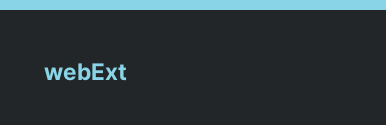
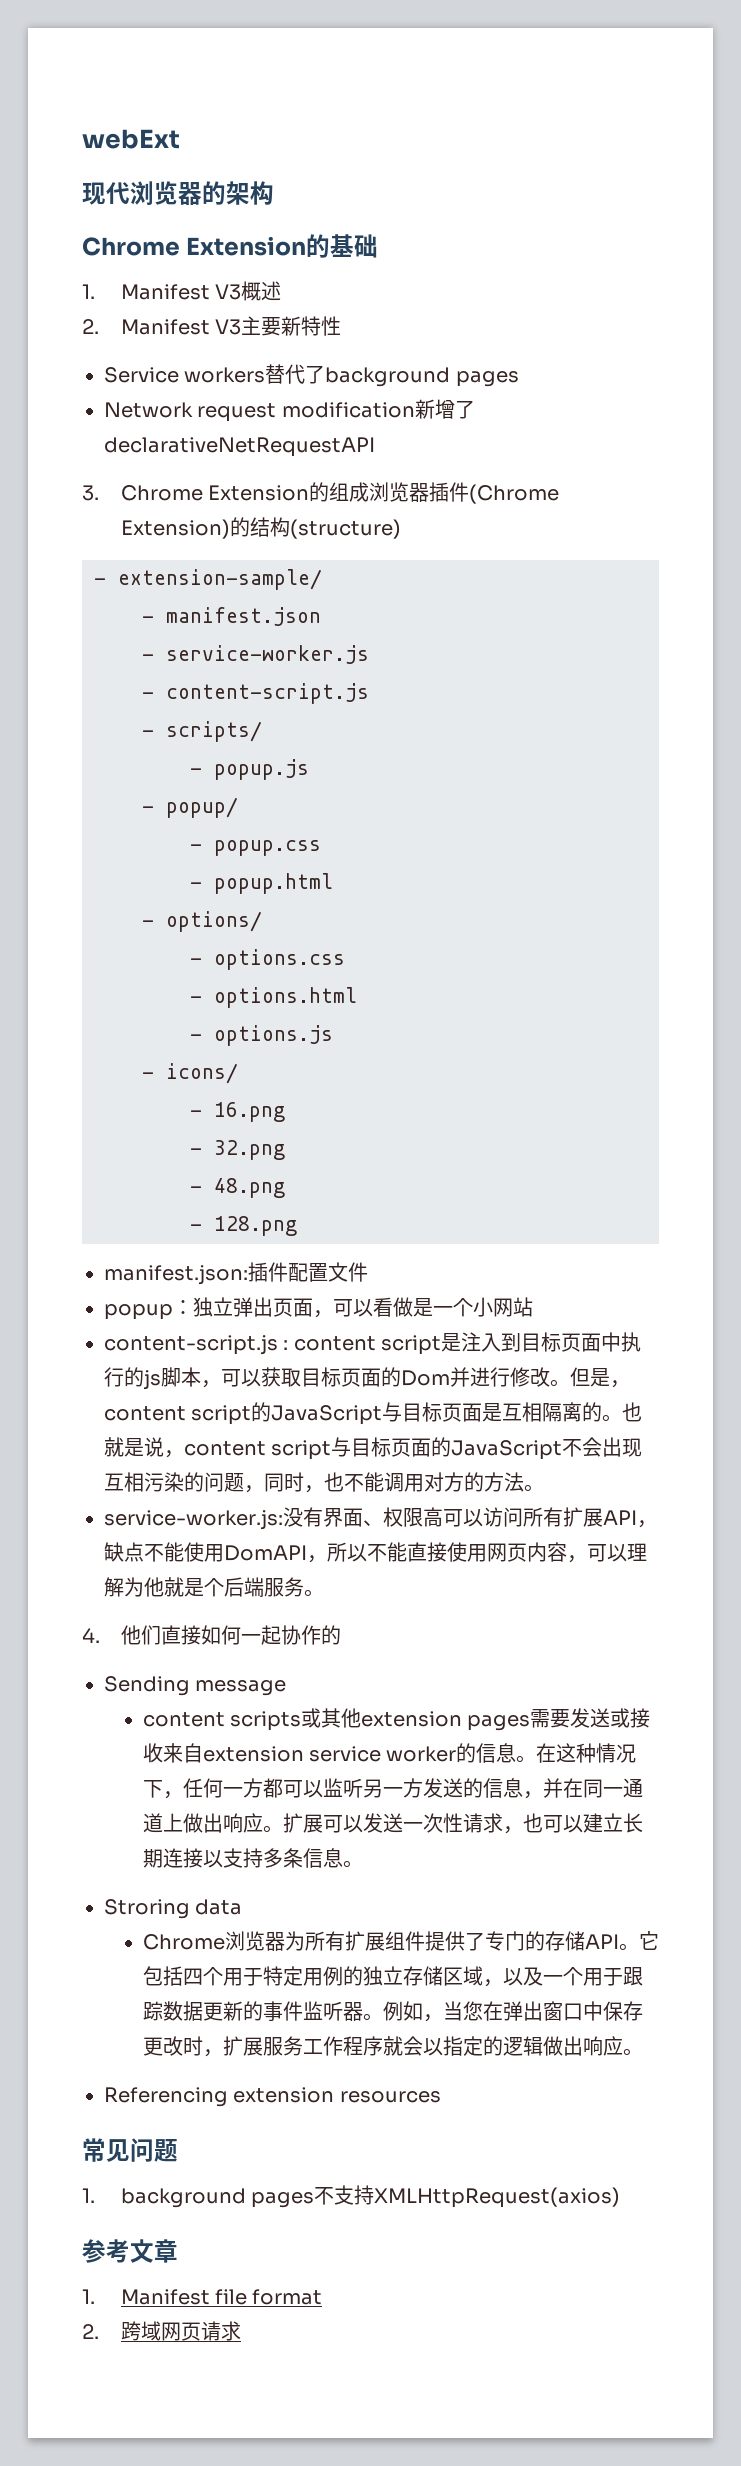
(127, 72) none -> [82,181,274,206] [82,234,379,258] [82,281,282,301] [82,316,342,336] [104,364,519,387] [104,399,475,422] [104,437,375,457] [82,482,560,504] [120,517,401,539] [94,569,322,590] [142,607,321,626] [142,645,369,664] [142,683,369,704] [142,721,262,742] [190,759,309,780] [142,797,238,818] [190,840,321,856] [190,873,333,894] [142,911,262,932] [190,949,345,970] [190,987,357,1008] [190,1025,333,1046] [142,1063,238,1084] [190,1102,285,1122] [190,1140,285,1160] [190,1178,285,1198] [190,1216,297,1236] [104,1262,368,1285] [104,1297,533,1320] [104,1332,642,1355] [104,1367,630,1390] [104,1402,643,1425] [104,1437,643,1460] [104,1472,544,1493] [104,1507,657,1530] [104,1542,647,1563] [104,1577,324,1597] [82,1625,341,1645] [104,1676,287,1696] [142,1708,651,1731] [142,1743,637,1763] [142,1778,643,1799] [142,1813,643,1834] [142,1848,363,1868] [104,1899,243,1919] [142,1931,659,1951] [142,1966,643,1987] [142,2001,643,2022] [142,2036,643,2057] [104,2087,441,2107] [82,2138,178,2162] [82,2185,621,2208] [82,2239,178,2263] [82,2289,323,2305] [82,2321,241,2341] // 现代浏览器的架构 // Chrome Extension的基础 // 1. Manifest V3概述 // 2. Manifest V3主要新特性 // Service workers替代了background pages // Network request modification新增了declarativeNetRequestAPI // 3. Chrome Extension的组成浏览器插件(Chrome Extension)的结构(structure) // - extension-sample/ // - manifest.json // - service-worker.js // - content-script.js // - scripts/ // - popup.js // - popup/ // - popup.css // - popup.html // - options/ // - options.css // - options.html // - options.js // - icons/ // - 16.png // - 32.png // - 48.png // - 128.png // manifest.json:插件配置文件 // popup：独立弹出页面，可以看做是一个小网站 // content-script.js : content script是注入到目标页面中执行的js脚本，可以获取目标页面的Dom并进行修改。但是，content script的JavaScript与目标页面是互相隔离的。也就是说，content script与目标页面的JavaScript不会出现互相污染的问题，同时，也不能调用对方的方法。 // service-worker.js:没有界面、权限高可以访问所有扩展API，缺点不能使用DomAPI，所以不能直接使用网页内容，可以理解为他就是个后端服务。 // 4.他们直接如何一起协作的 // Sending message // content scripts或其他extension pages需要发送或接收来自extension service worker的信息。在这种情况下，任何一方都可以监听另一方发送的信息，并在同一通道上做出响应。扩展可以发送一次性请求，也可以建立长期连接以支持多条信息。 // Stroring data // Chrome浏览器为所有扩展组件提供了专门的存储API。它包括四个用于特定用例的独立存储区域，以及一个用于跟踪数据更新的事件监听器。例如，当您在弹出窗口中保存更改时，扩展服务工作程序就会以指定的逻辑做出响应。 // Referencing extension resources // 常见问题 // 1. background pages不支持XMLHttpRequest(axios) // 参考文章 // 1. Manifest file format // 2.跨域网页请求

